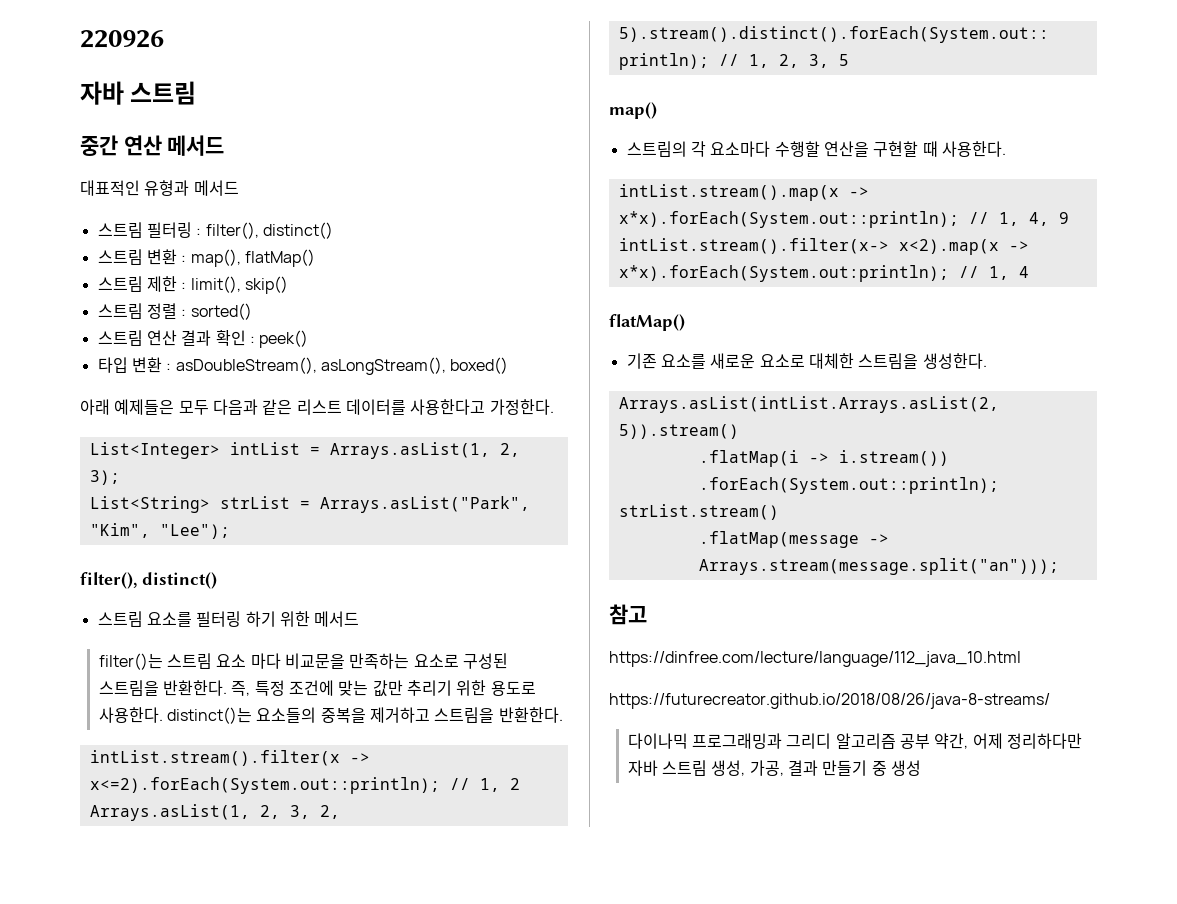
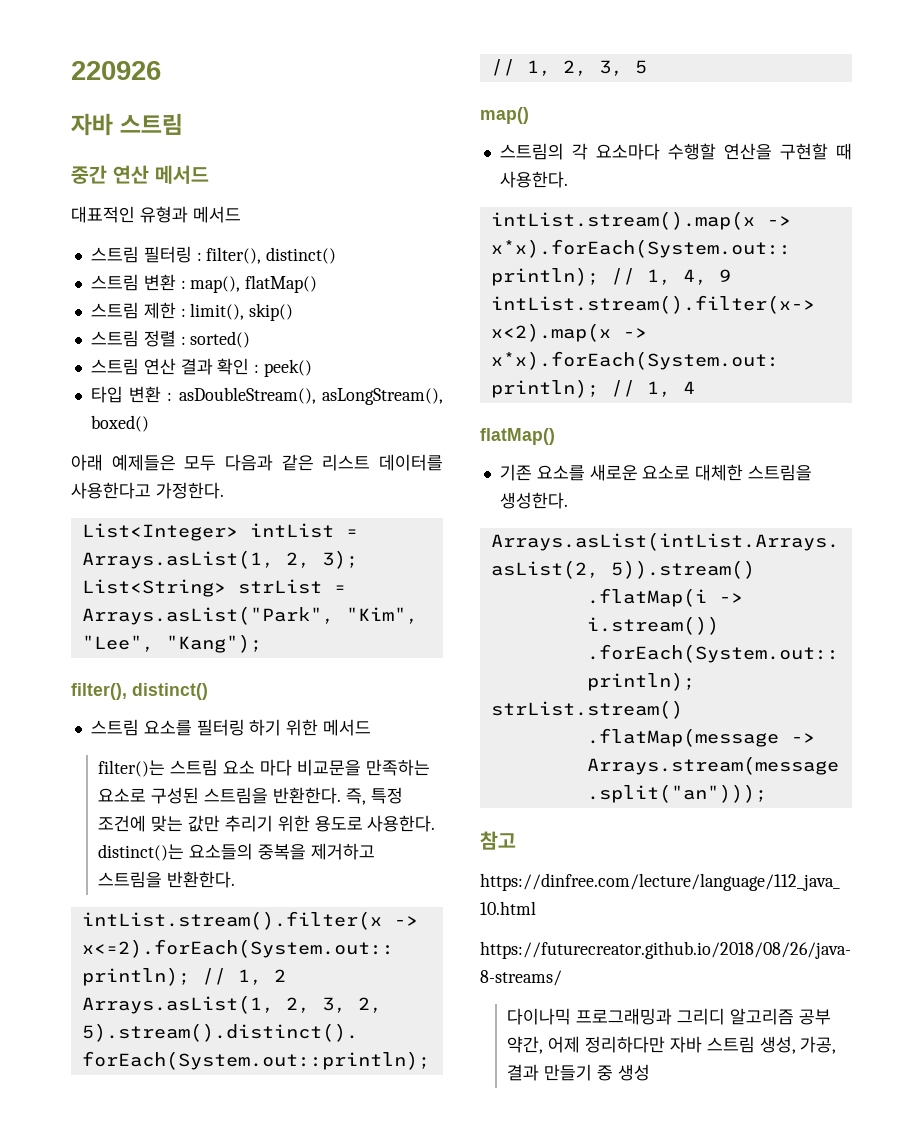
[159,524,230,539] "Lee"); -> [81,634,262,653] "Lee", "Kang");

